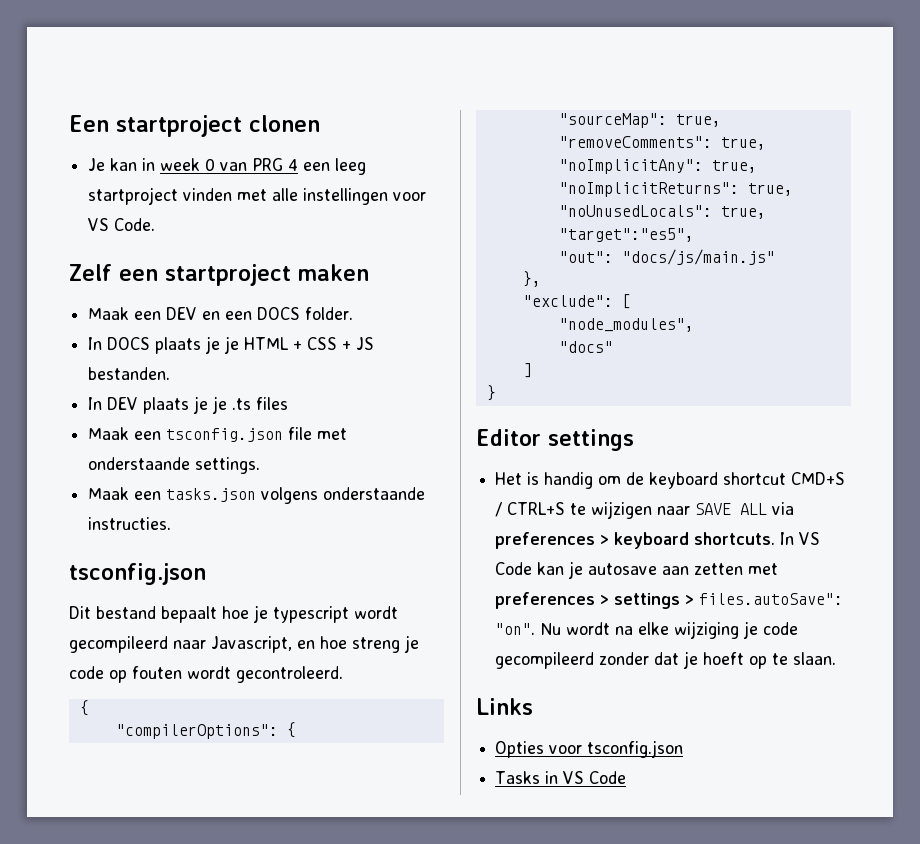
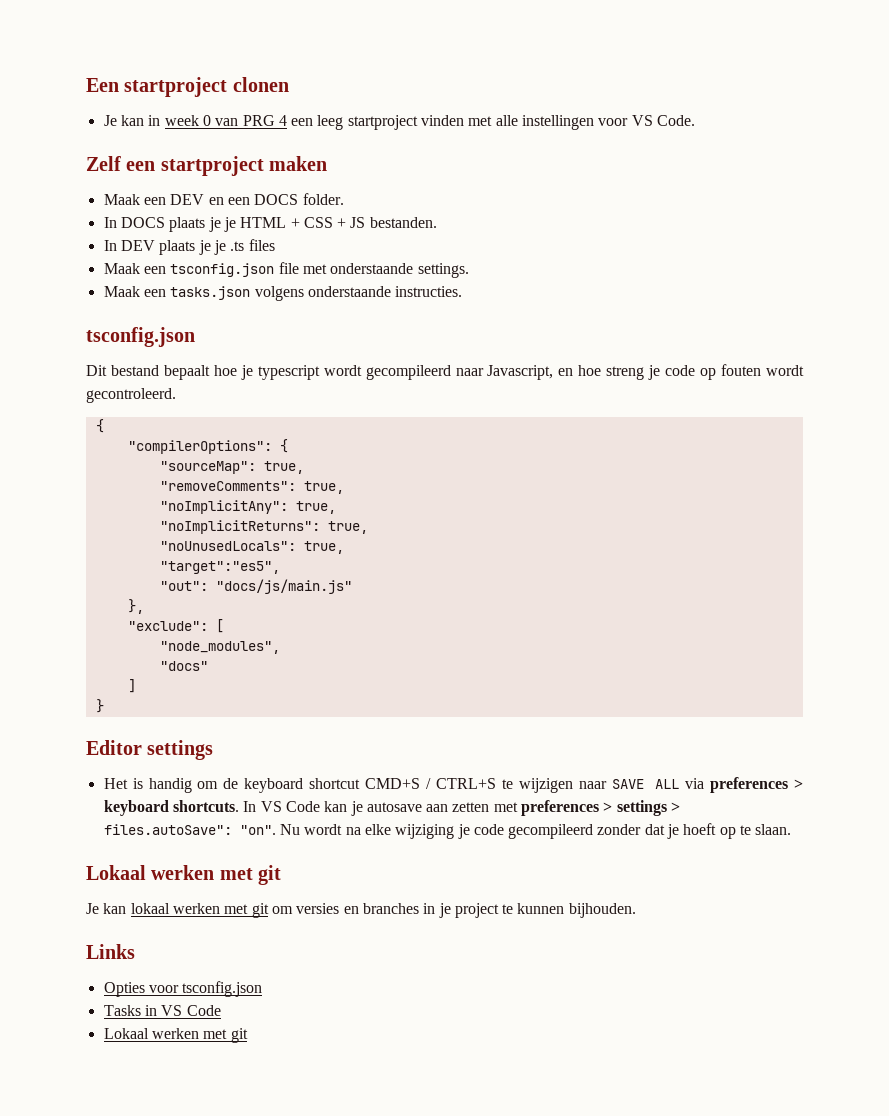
(837, 658) none -> [86,865,282,885] [86,903,636,918] // Lokaal werken met git // Je kan lokaal werken met git om versies en branches in je project te kunnen bijhouden.
(627, 777) none -> [103,1028,248,1043] // Lokaal werken met git

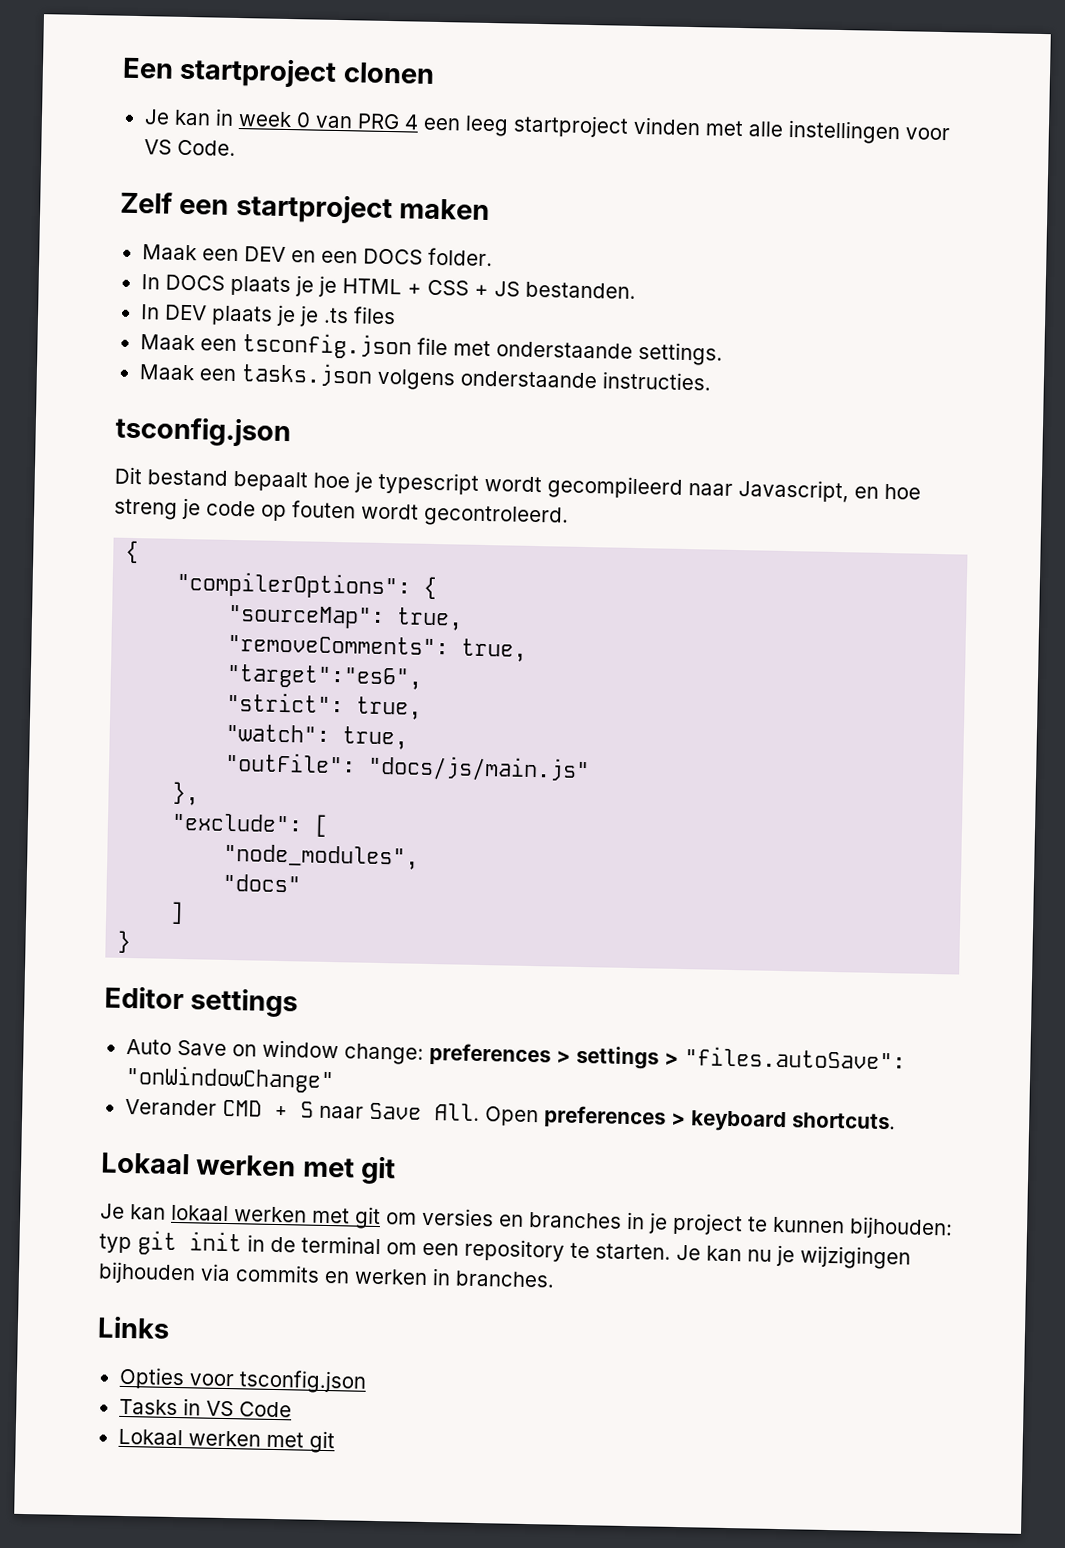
[159,500,336,514] [159,520,368,534] [159,541,344,554] [159,561,280,574] [159,581,208,591] "noImplicitAny": true, // "noImplicitReturns": true, // "noUnusedLocals": true, // "target":"es5", // "out": -> [226,663,424,690] [226,691,423,720] [225,723,409,750] [225,751,357,774] "target":"es6", // "strict": true, // "watch": true, // "outFile":
[103,777,803,793] [103,800,681,816] [103,823,792,839] Het is handig om de keyboard shortcut CMD+S / CTRL+S te wijzigen naar SAVE ALL via preferences > keyboard shortcuts. In VS Code kan je autosave aan zetten met preferences > settings > files.autoSave": "on". Nu wordt na elke wijziging je code gecompileerd zonder dat je hoeft op te slaan. -> [125,1038,906,1070] [124,1064,335,1094] [124,1098,896,1133] Auto Save on window change: preferences > settings > "files.autoSave": "onWindowChange" // Verander CMD + S naar Save All. Open preferences > keyboard shortcuts.
[568,903,636,918] bijhouden. -> [849,1216,953,1240] [99,1230,911,1270] [98,1261,555,1288] bijhouden: typ git init in de terminal om een repository te starten. Je kan nu je wijzigingen bijhouden via commits en werken in branches.

